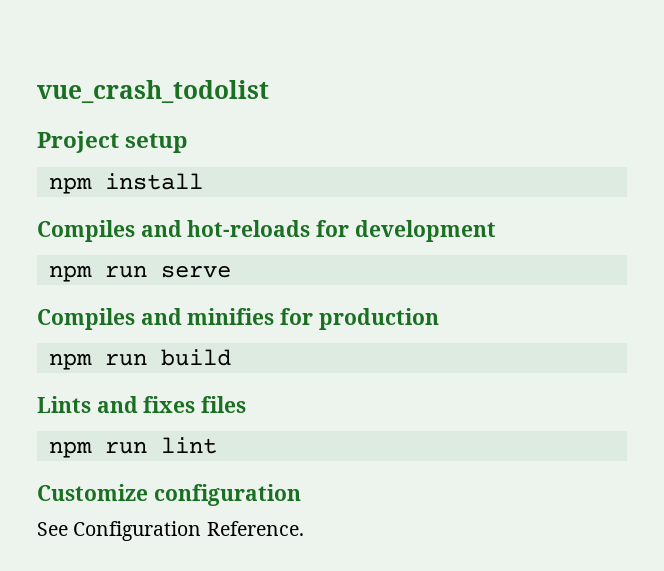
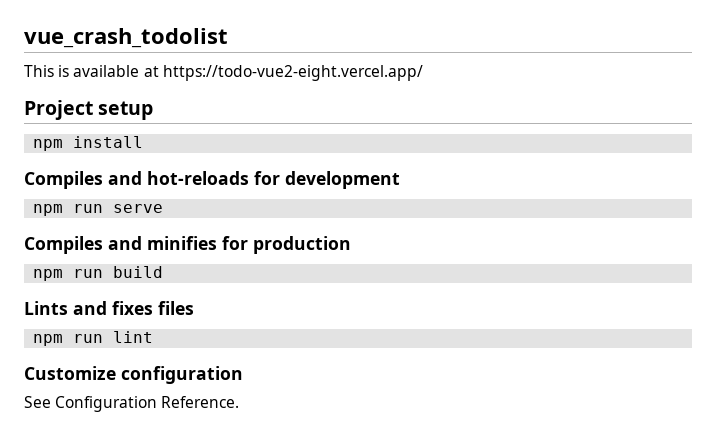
(269, 91) none -> [24,65,423,81] // This is available at https://todo-vue2-eight.vercel.app/

